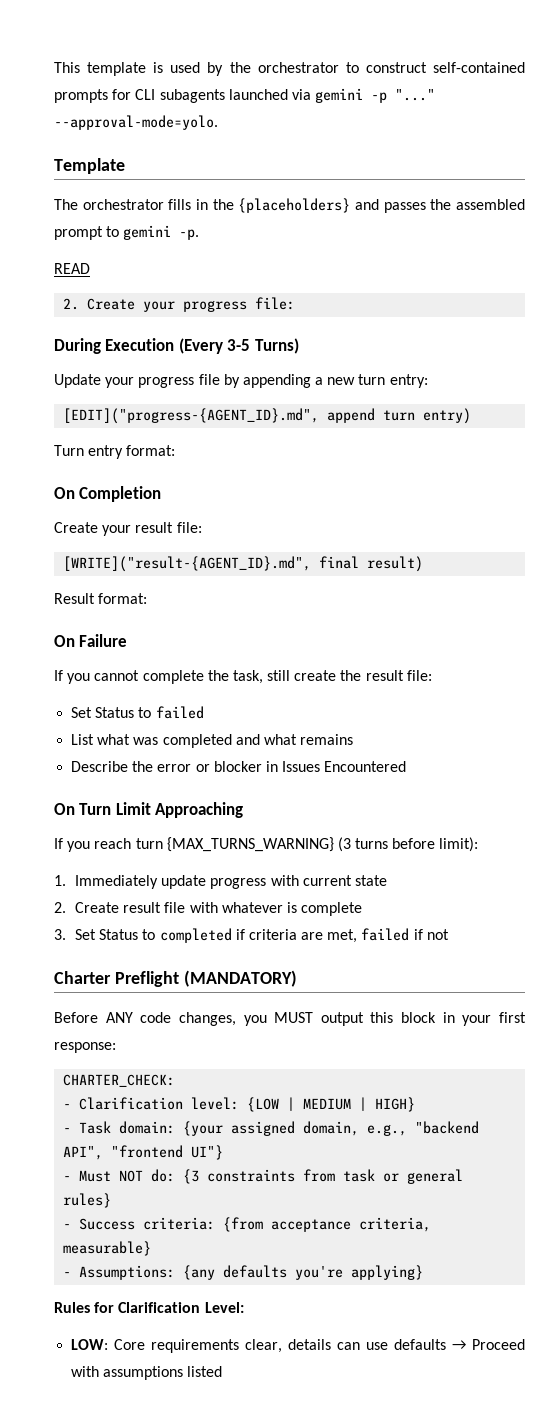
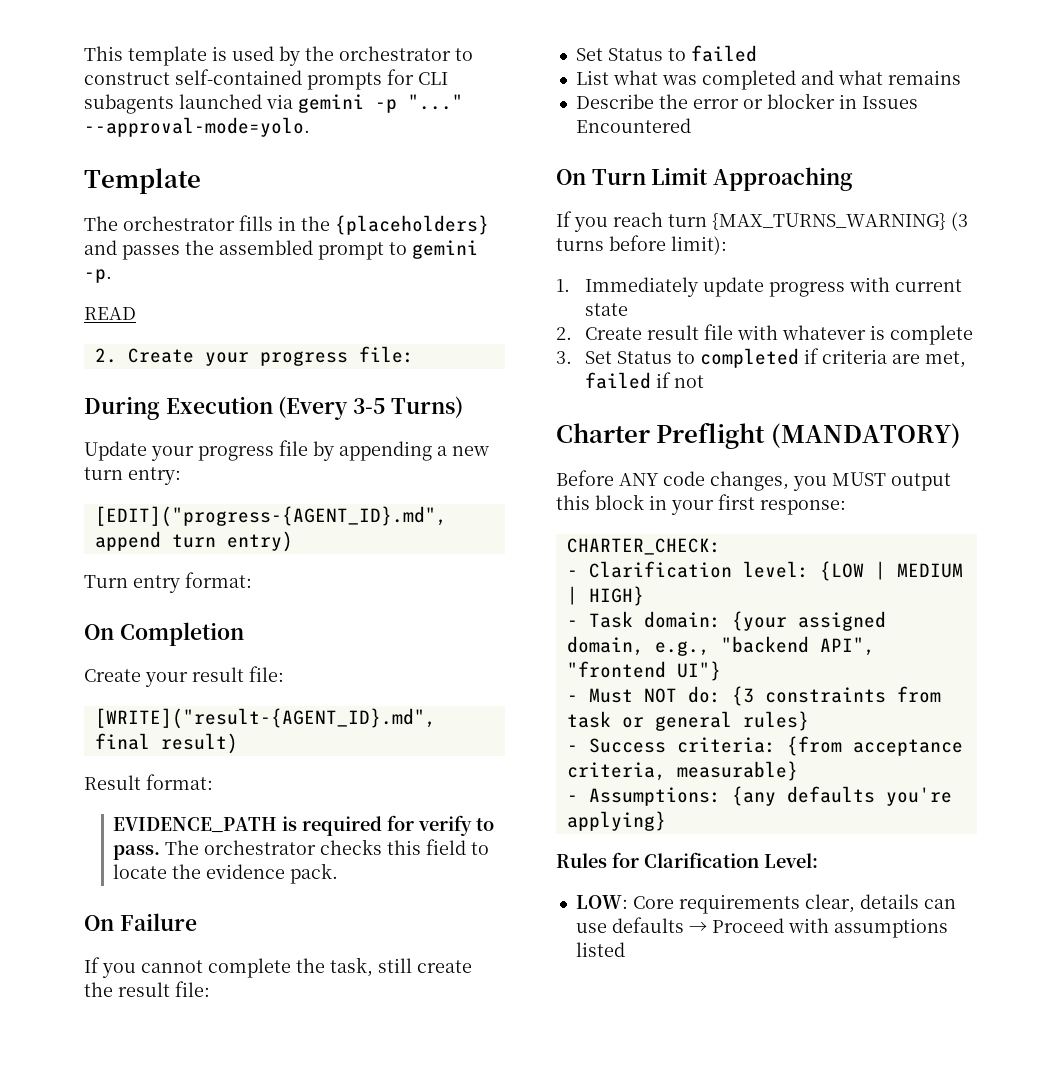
(148, 598) none -> [113,815,495,836] [113,839,490,860] [113,863,339,884] // EVIDENCE_PATH is required for verify to pass. The orchestrator checks this field to locate the evidence pack.

